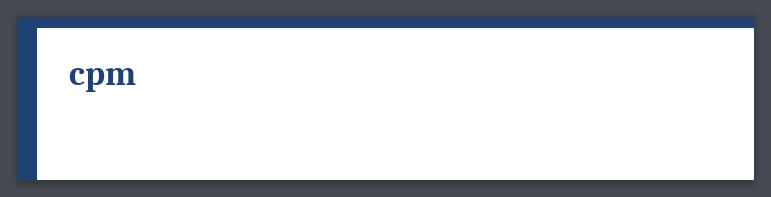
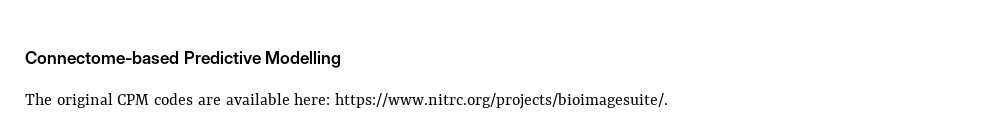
[69,68,136,92] cpm -> [25,51,342,68] [25,93,669,109] Connectome-based Predictive Modelling // The original CPM codes are available here: https://www.nitrc.org/projects/bioimagesuite/.

